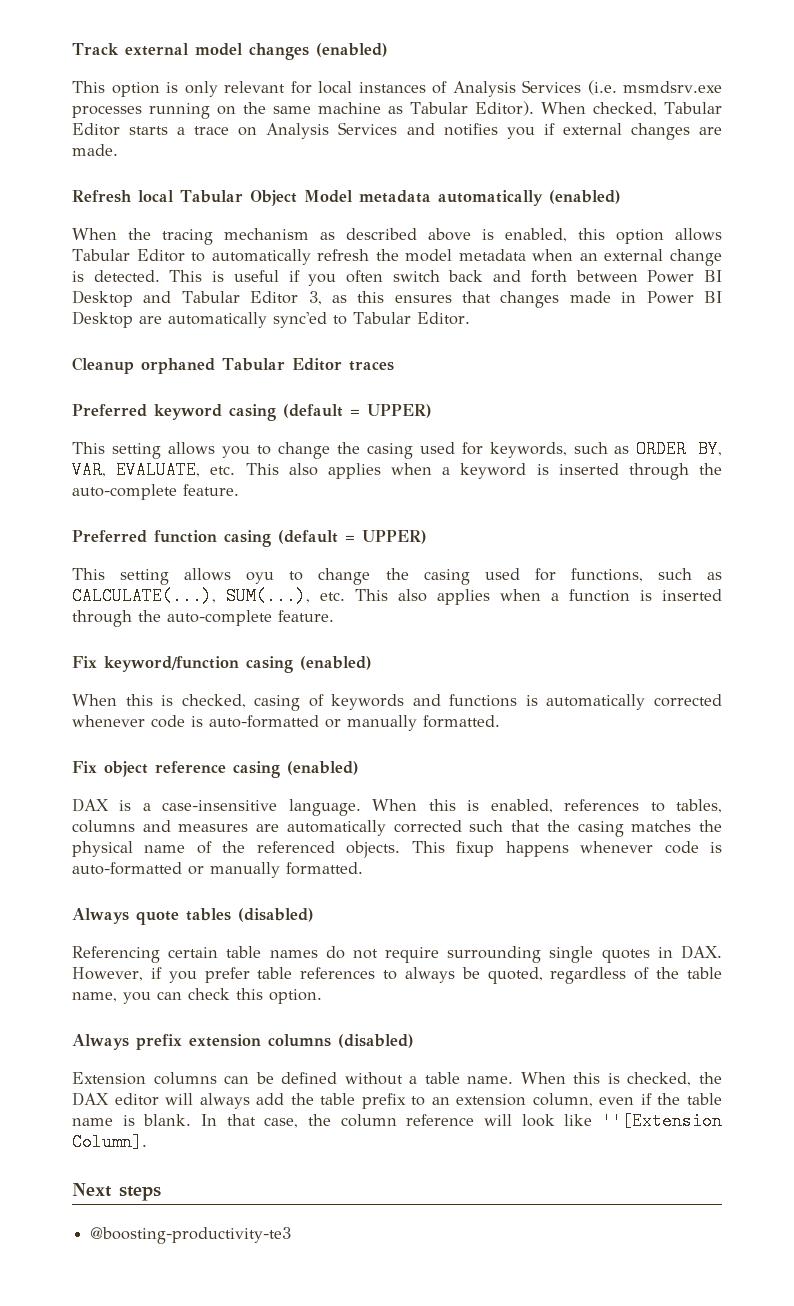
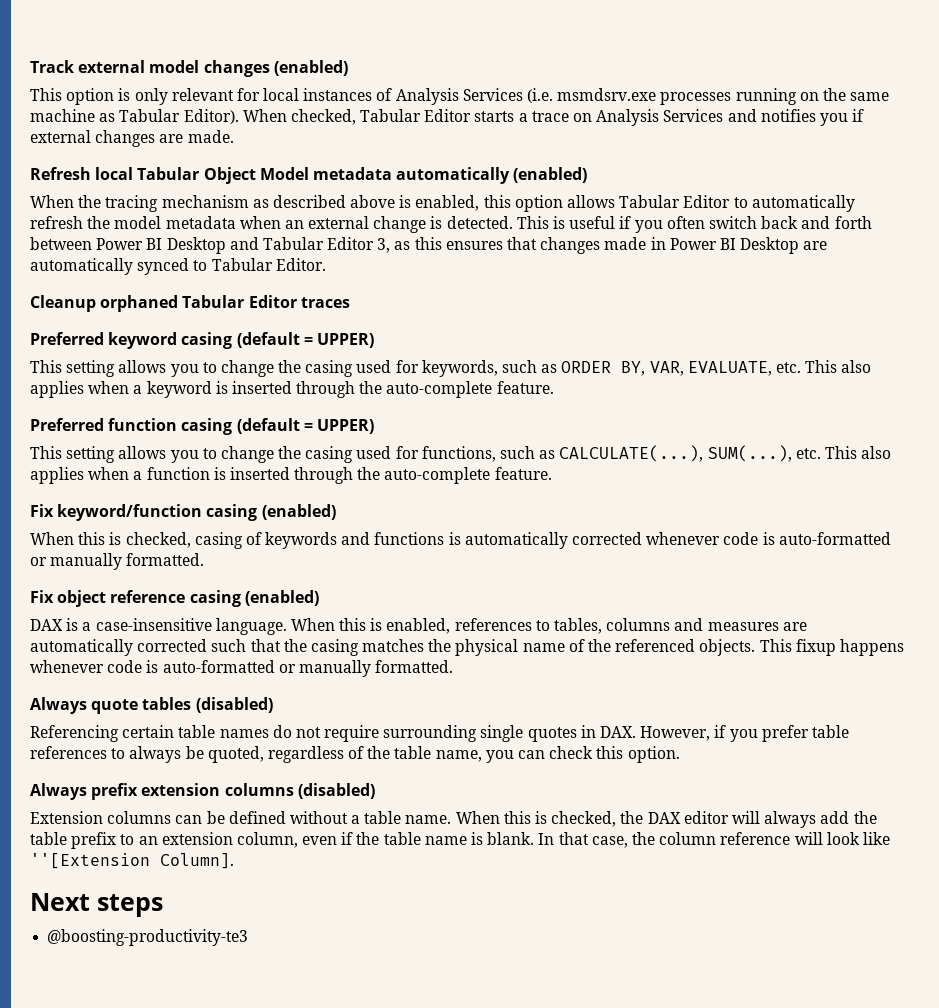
[273,312,327,328] sync'ed -> [137,258,190,275] synced
[246,572,275,584] oyu -> [170,450,199,463] you

